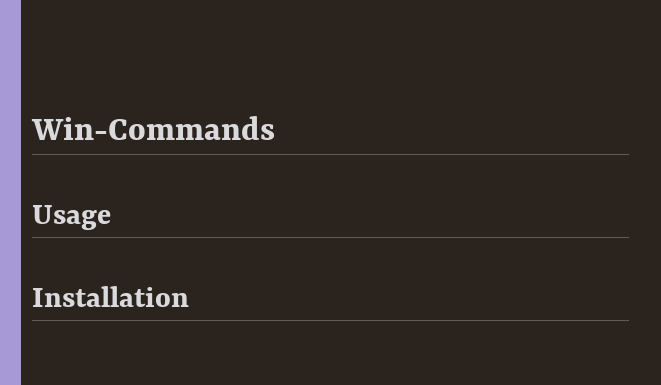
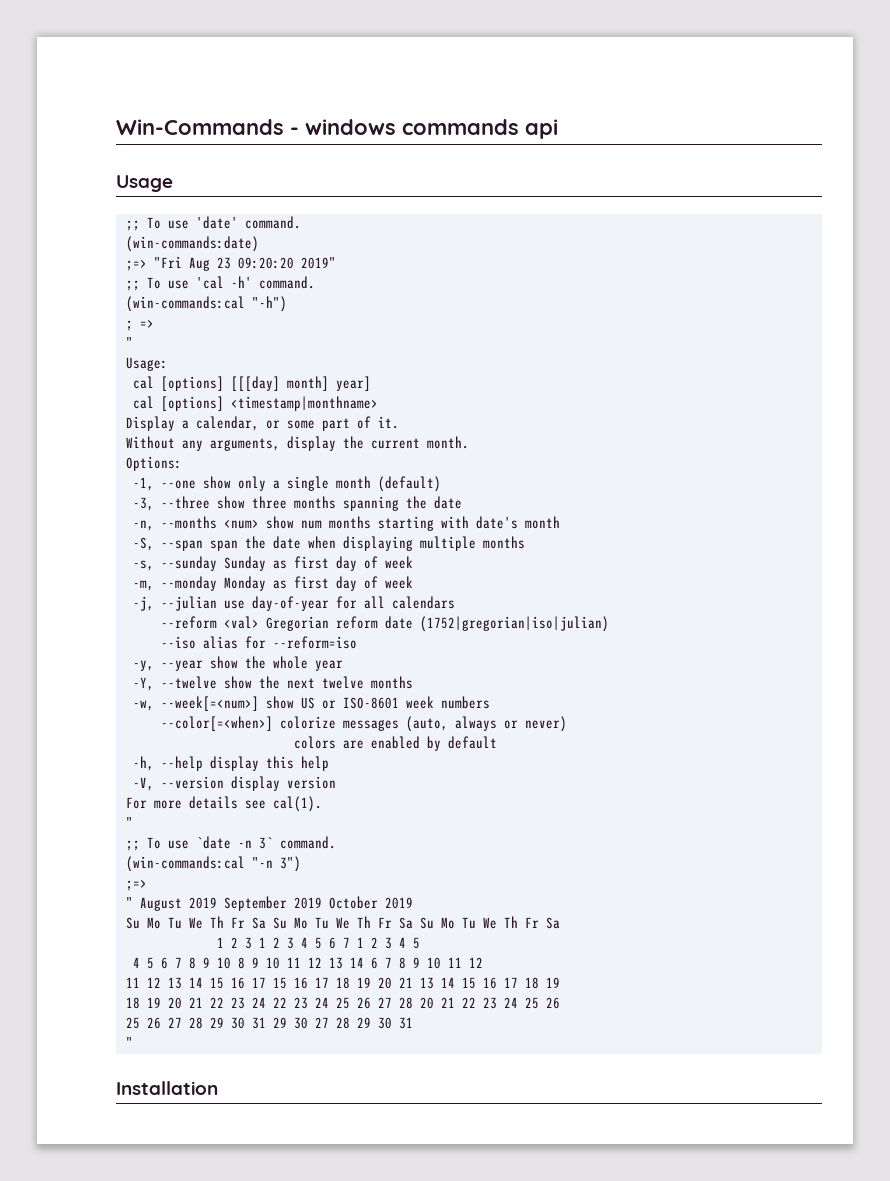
[32,205,111,230] // Usage -> [290,119,558,139] [116,175,173,192] [125,216,301,231] [125,236,259,252] [125,256,336,271] [125,276,315,291] [125,296,287,312] [125,319,154,331] [125,337,133,348] [125,357,168,371] [132,376,371,391] [132,396,378,411] [125,416,399,431] [125,436,469,451] [125,456,182,471] [132,476,441,492] [132,496,462,511] [132,516,560,531] [132,536,525,551] [132,556,413,571] [132,576,413,591] [132,596,455,611] [160,616,609,632] [160,636,357,649] [132,656,343,671] [132,676,413,691] [132,696,490,711] [160,716,567,732] [293,736,497,751] [132,756,329,771] [132,776,336,791] [125,796,322,812] [125,817,133,828] [125,836,336,851] [125,856,301,872] [125,879,147,891] [125,896,413,911] [125,916,560,929] [216,937,420,949] [132,957,483,969] [125,977,560,989] [125,997,560,1009] [125,1017,413,1029] [125,1037,133,1048] - windows commands api // Usage // ;; To use 'date' command. // (win-commands:date) // ;=> "Fri Aug 23 09:20:20 2019" // ;; To use 'cal -h' command. // (win-commands:cal "-h") // ; => // " // Usage: // cal [options] [[[day] month] year] // cal [options] <timestamp|monthname> // Display a calendar, or some part of it. // Without any arguments, display the current month. // Options: // -1, --one show only a single month (default) // -3, --three show three months spanning the date // -n, --months <num> show num months starting with date's month // -S, --span span the date when displaying multiple months // -s, --sunday Sunday as first day of week // -m, --monday Monday as first day of week // -j, --julian use day-of-year for all calendars // --reform <val> Gregorian reform date (1752|gregorian|iso|julian) // --iso alias for --reform=iso // -y, --year show the whole year // -Y, --twelve show the next twelve months // -w, --week[=<num>] show US or ISO-8601 week numbers // --color[=<when>] colorize messages (auto, always or never) // colors are enabled by default // -h, --help display this help // -V, --version display version // For more details see cal(1). // " // ;; To use `date -n 3` command. // (win-commands:cal "-n 3") // ;=> // " August 2019 September 2019 October 2019 // Su Mo Tu We Th Fr Sa Su Mo Tu We Th Fr Sa Su Mo Tu We Th Fr Sa // 1 2 3 1 2 3 4 5 6 7 1 2 3 4 5 // 4 5 6 7 8 9 10 8 9 10 11 12 13 14 6 7 8 9 10 11 12 // 11 12 13 14 15 16 17 15 16 17 18 19 20 21 13 14 15 16 17 18 19 // 18 19 20 21 22 23 24 22 23 24 25 26 27 28 20 21 22 23 24 25 26 // 25 26 27 28 29 30 31 29 30 27 28 29 30 31 // "

